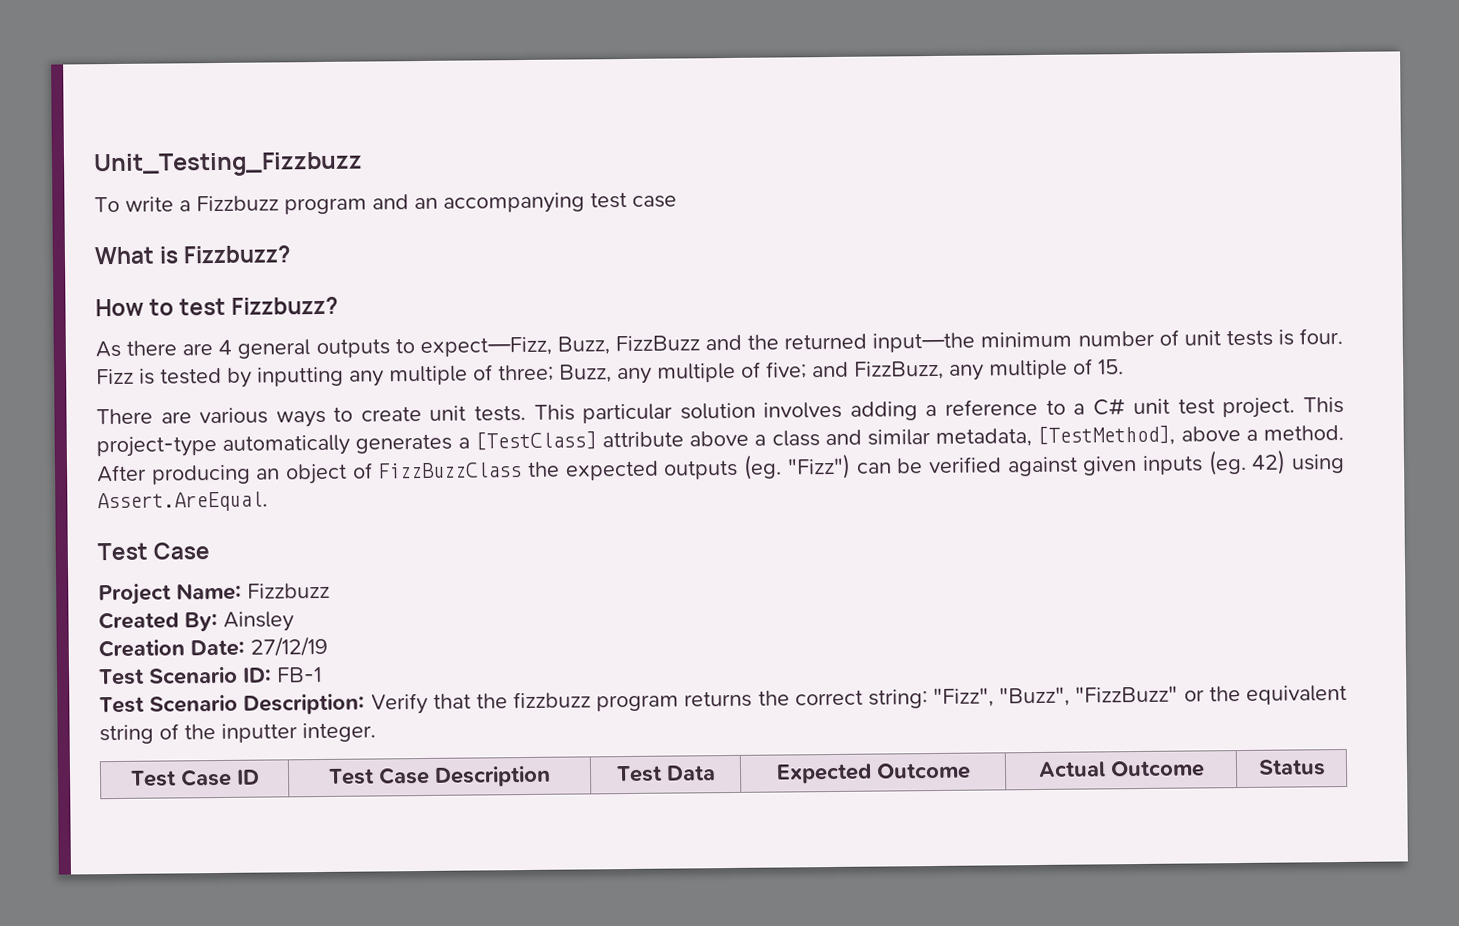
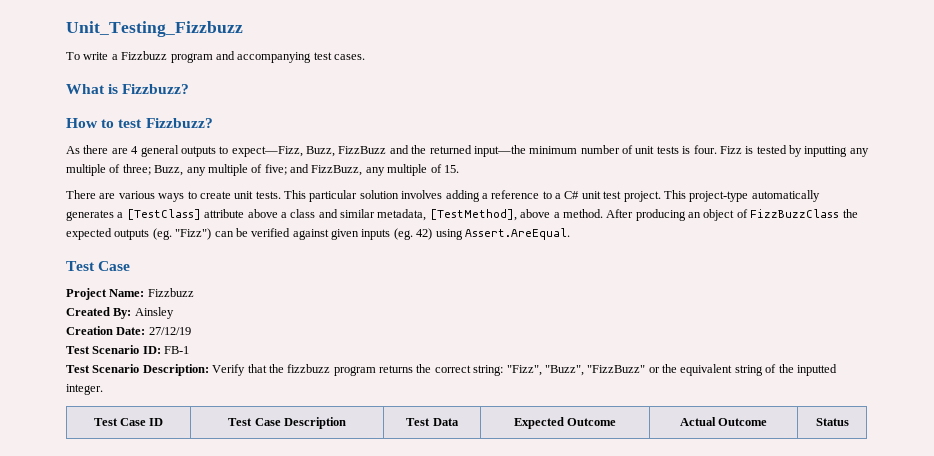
[414,197,438,210] an -> (235, 55) none
[632,195,677,208] case -> [334,54,365,60] cases.
[221,723,298,743] inputter -> [796,364,837,376] inputted

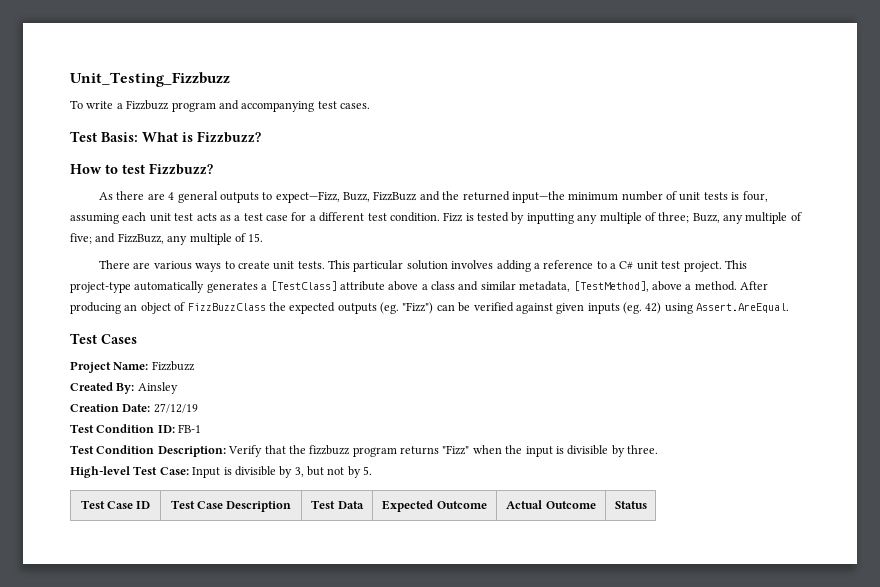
(365, 57) none -> [70,131,138,142] Test Basis:
[693,145,717,154] four. -> [742,191,768,202] [70,212,440,224] four, assuming each unit test acts as a test case for a different test condition.
[98,261,131,271] Case -> [101,334,137,344] Cases
[92,345,140,354] Scenario -> [96,424,155,433] Condition
[92,364,140,373] Scenario -> [96,445,155,454] Condition
[416,364,837,376] [66,384,103,395] the correct string: "Fizz", "Buzz", "FizzBuzz" or the equivalent string of the inputted integer. -> [442,445,658,457] [70,466,373,478] "Fizz" when the input is divisible by three. // High-level Test Case: Input is divisible by 3, but not by 5.

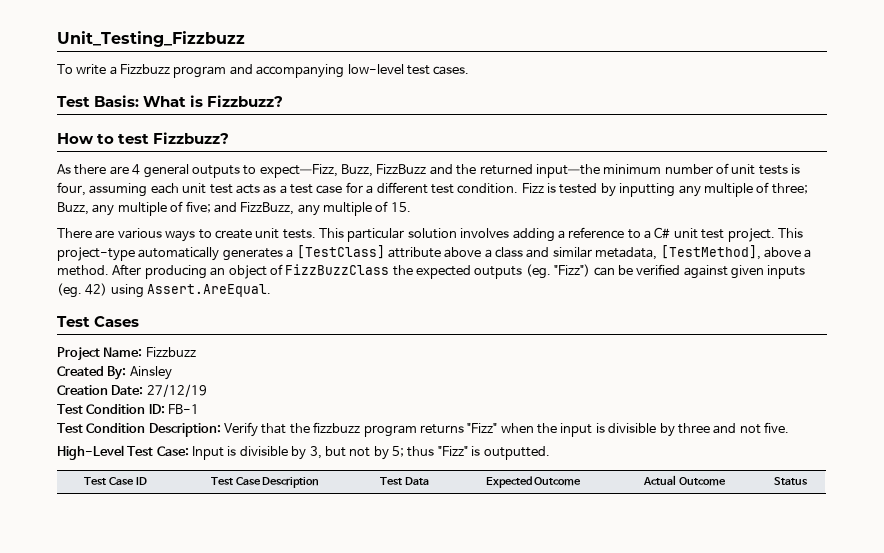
(315, 106) none -> [347,64,404,74] low-level
[627,445,658,454] [70,466,130,478] three. // High-level -> [677,422,790,434] [57,445,124,460] three and not five. // High-Level
[363,466,373,475] 5. -> [392,446,550,460] 5; thus "Fizz" is outputted.

